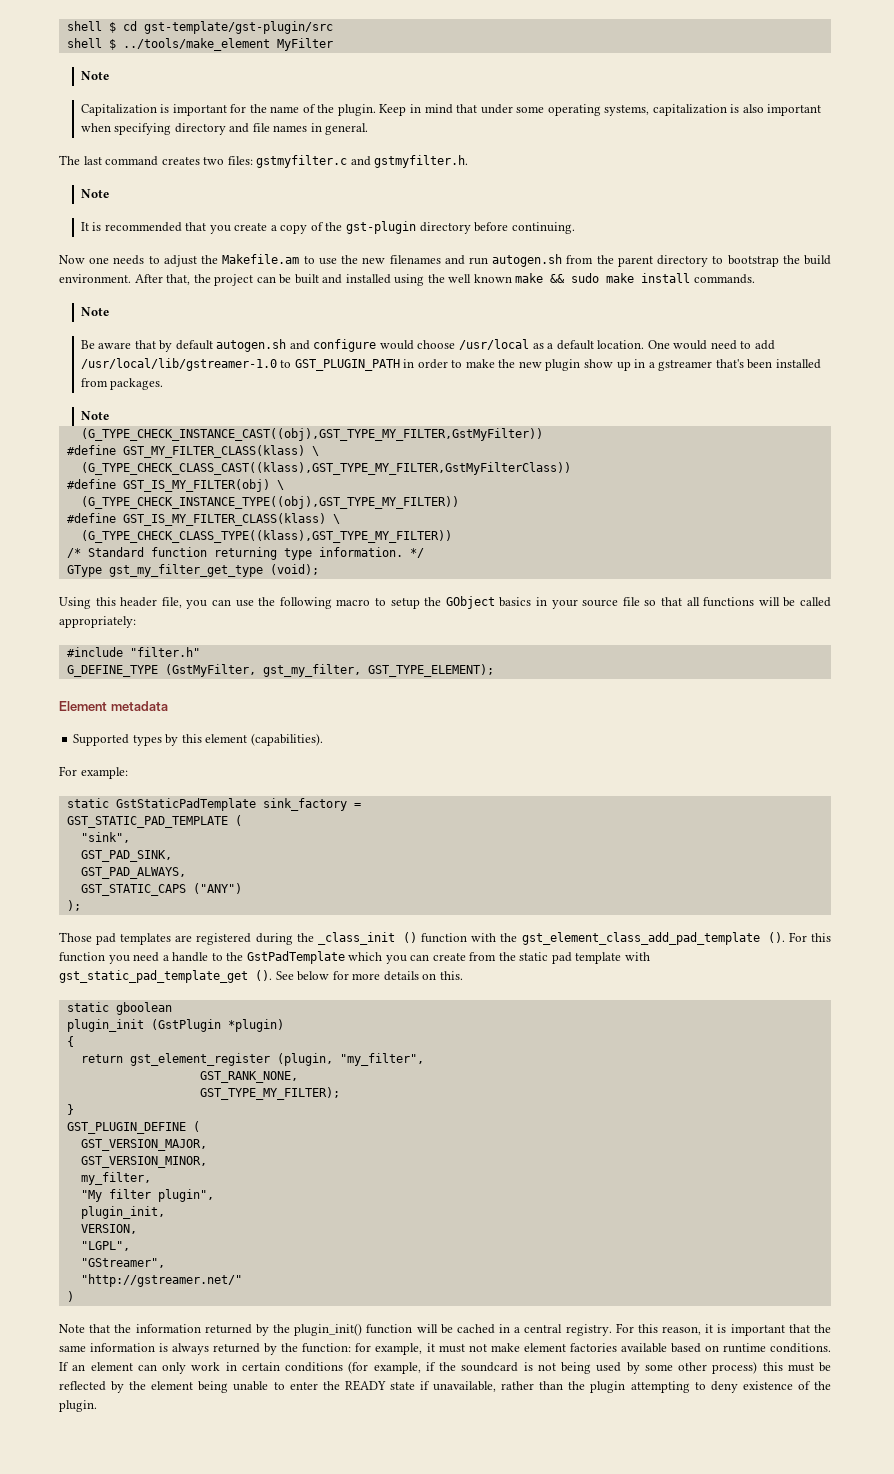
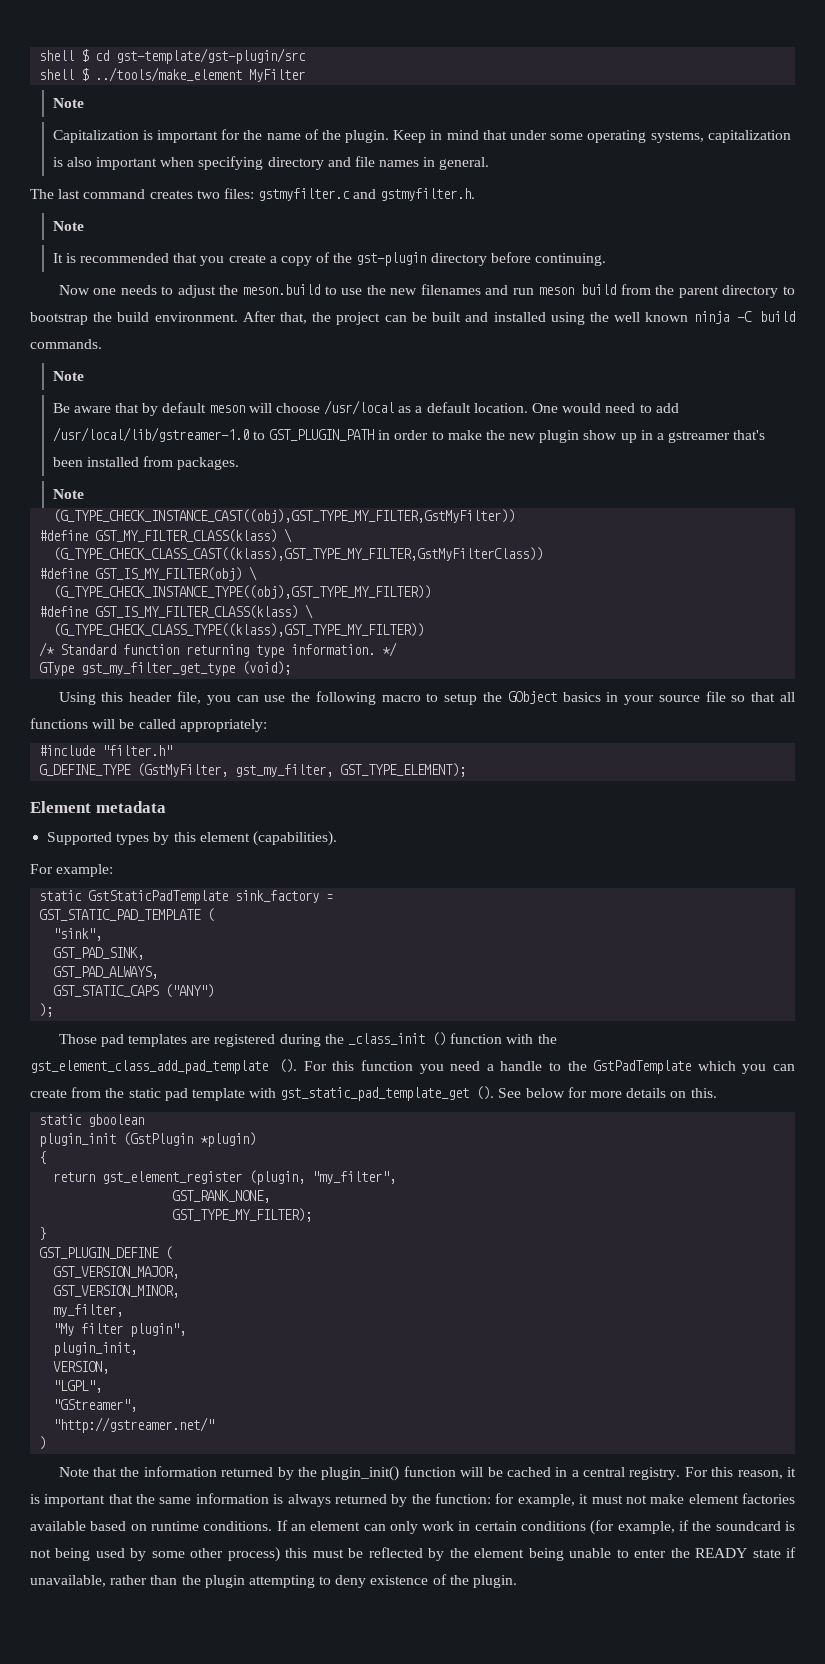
[222,254,300,264] Makefile.am -> [243,284,321,295] meson.build
[492,254,563,267] autogen.sh -> [538,284,617,295] meson build
[515,273,691,283] make && sudo make install -> [693,311,796,324] ninja -C build
[216,339,414,352] autogen.sh and configure would -> [209,403,272,413] meson will

